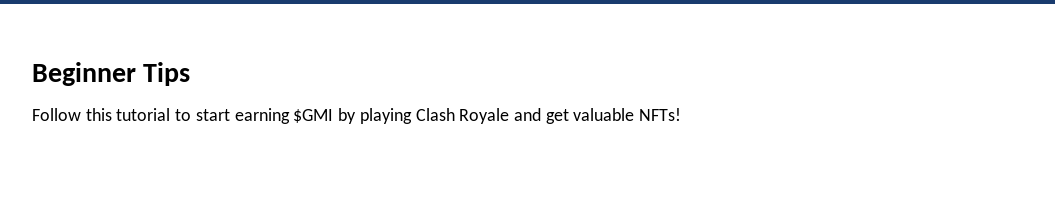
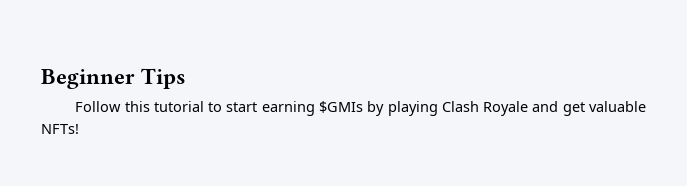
[293,109,334,123] $GMI -> [319,101,364,113] $GMIs

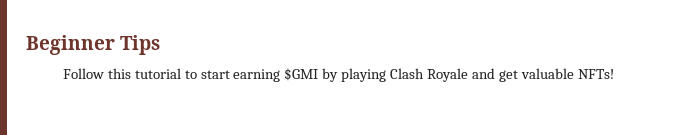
[319,101,364,113] $GMIs -> [284,68,319,81] $GMI

